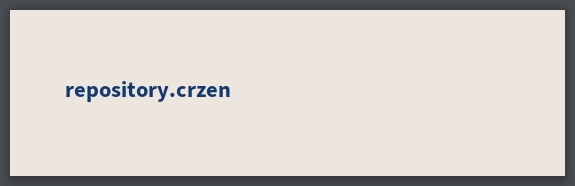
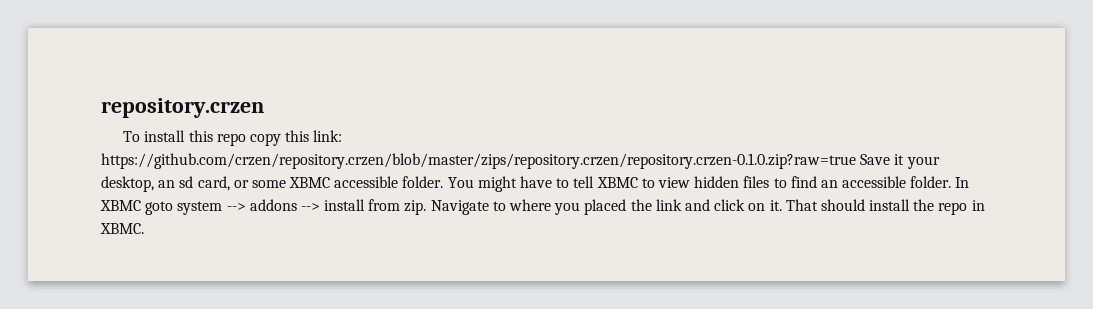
(231, 91) none -> [123,130,343,146] [101,153,940,169] [101,176,970,192] [100,199,985,215] [100,223,144,234] // To install this repo copy this link: https://github.com/crzen/repository.crzen/blob/master/zips/repository.crzen/repository.crzen-0.1.0.zip?raw=true Save it your desktop, an sd card, or some XBMC accessible folder. You might have to tell XBMC to view hidden files to find an accessible folder. In XBMC goto system --> addons --> install from zip. Navigate to where you placed the link and click on it. That should install the repo in XBMC.

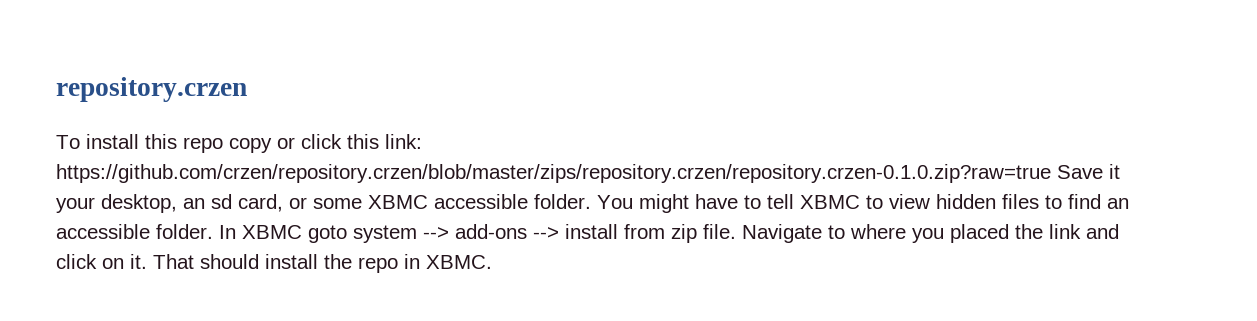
(281, 139) none -> [277,134,342,149] or click
[249,199,297,211] addons -> [455,224,527,239] add-ons
[404,200,427,215] zip. -> [671,224,736,243] zip file.

